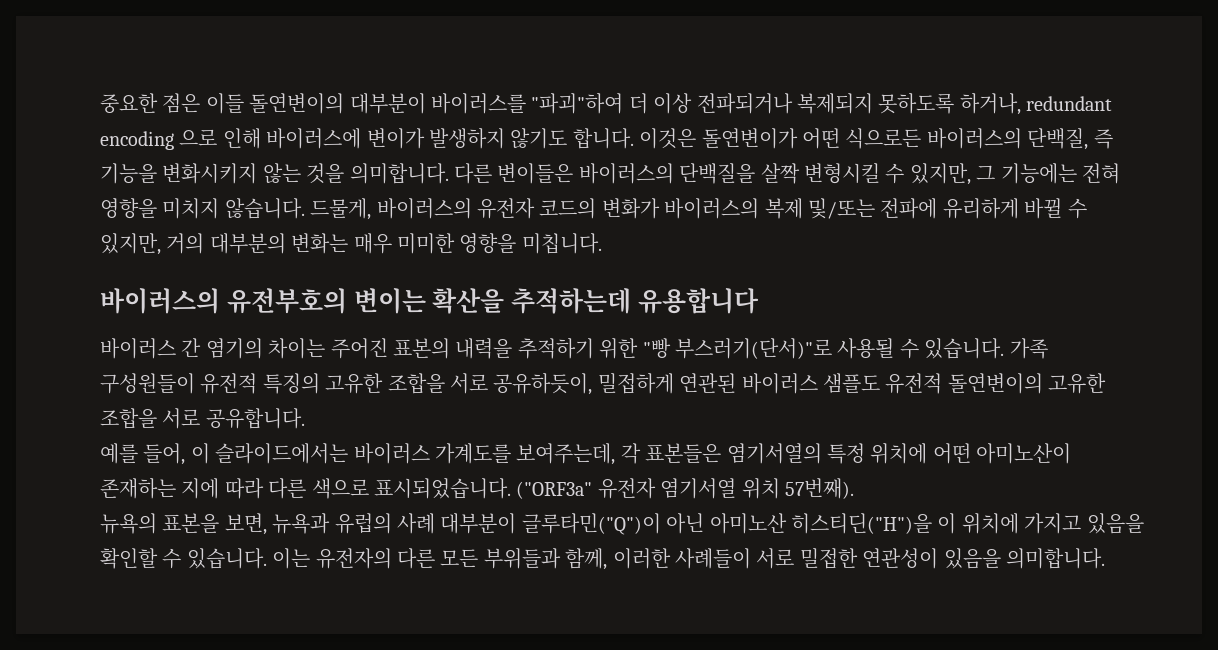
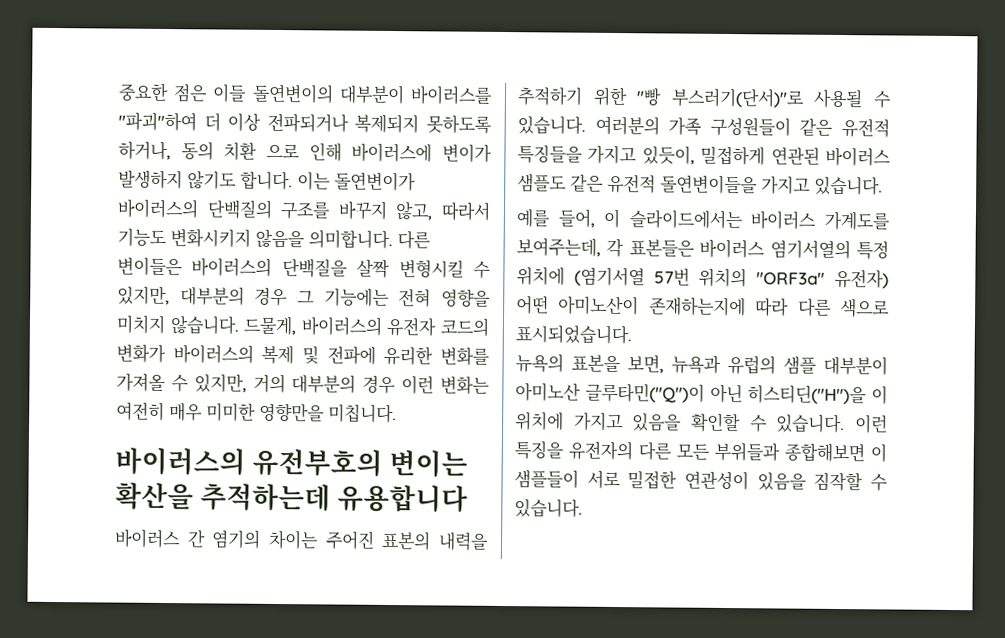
[1026,96,1113,111] [100,131,174,150] redundant encoding -> [180,141,258,161] 동의 치환
[639,128,1113,150] [100,163,345,184] 이것은 돌연변이가 어떤 식으로든 바이러스의 단백질, 즉 기능을 변화시키지 않는 것을 -> [297,171,416,192] [117,198,491,221] [117,228,305,249] 이는 돌연변이가 바이러스의 단백질의 구조를 바꾸지 않고, 따라서 기능도 변화시키지 않음을
(971, 174) none -> [179,286,289,307] 대부분의 경우
[807,198,1087,219] [100,233,349,255] 및/또는 전파에 유리하게 바뀔 수 있지만, 거의 대부분의 변화는 -> [302,345,490,366] [116,373,490,395] [116,401,165,421] 및 전파에 유리한 변화를 가져올 수 있지만, 거의 대부분의 경우 이런 변화는 여전히
[459,233,517,254] 영향을 -> [259,402,325,422] 영향만을
(1005, 348) none -> [594,115,660,136] 여러분의
[200,373,1107,395] [100,408,305,429] 유전적 특징의 고유한 조합을 서로 공유하듯이, 밀접하게 연관된 바이러스 샘플도 유전적 돌연변이의 고유한 조합을 서로 공유합니다. -> [799,117,890,138] [517,145,891,167] [517,173,883,196] 같은 유전적 특징들을 가지고 있듯이, 밀접하게 연관된 바이러스 샘플도 같은 유전적 돌연변이들을 가지고 있습니다.
(722, 453) none -> [699,238,766,259] 바이러스
[932,443,1072,464] [100,478,220,499] 어떤 아미노산이 존재하는 지에 -> [573,266,889,289] [516,295,746,317] (염기서열 57번 위치의 "ORF3a" 유전자) 어떤 아미노산이 존재하는지에
[516,478,854,499] ("ORF3a" 유전자 염기서열 위치 57번째). -> (632, 335) none
[397,513,517,534] 사례 대부분이 -> [783,355,888,376] [515,382,581,402] 샘플 대부분이 아미노산
[709,513,787,534] 아미노산 -> (743, 393) none
[272,548,311,569] 이는 -> [854,414,888,434] [514,441,564,460] 이런 특징을
[565,548,751,570] 함께, 이러한 사례들이 -> [784,442,887,463] [514,469,579,489] 종합해보면 이 샘플들이
[1005,548,1105,569] 의미합니다. -> [813,472,888,492] [514,499,583,518] 짐작할 수 있습니다.

